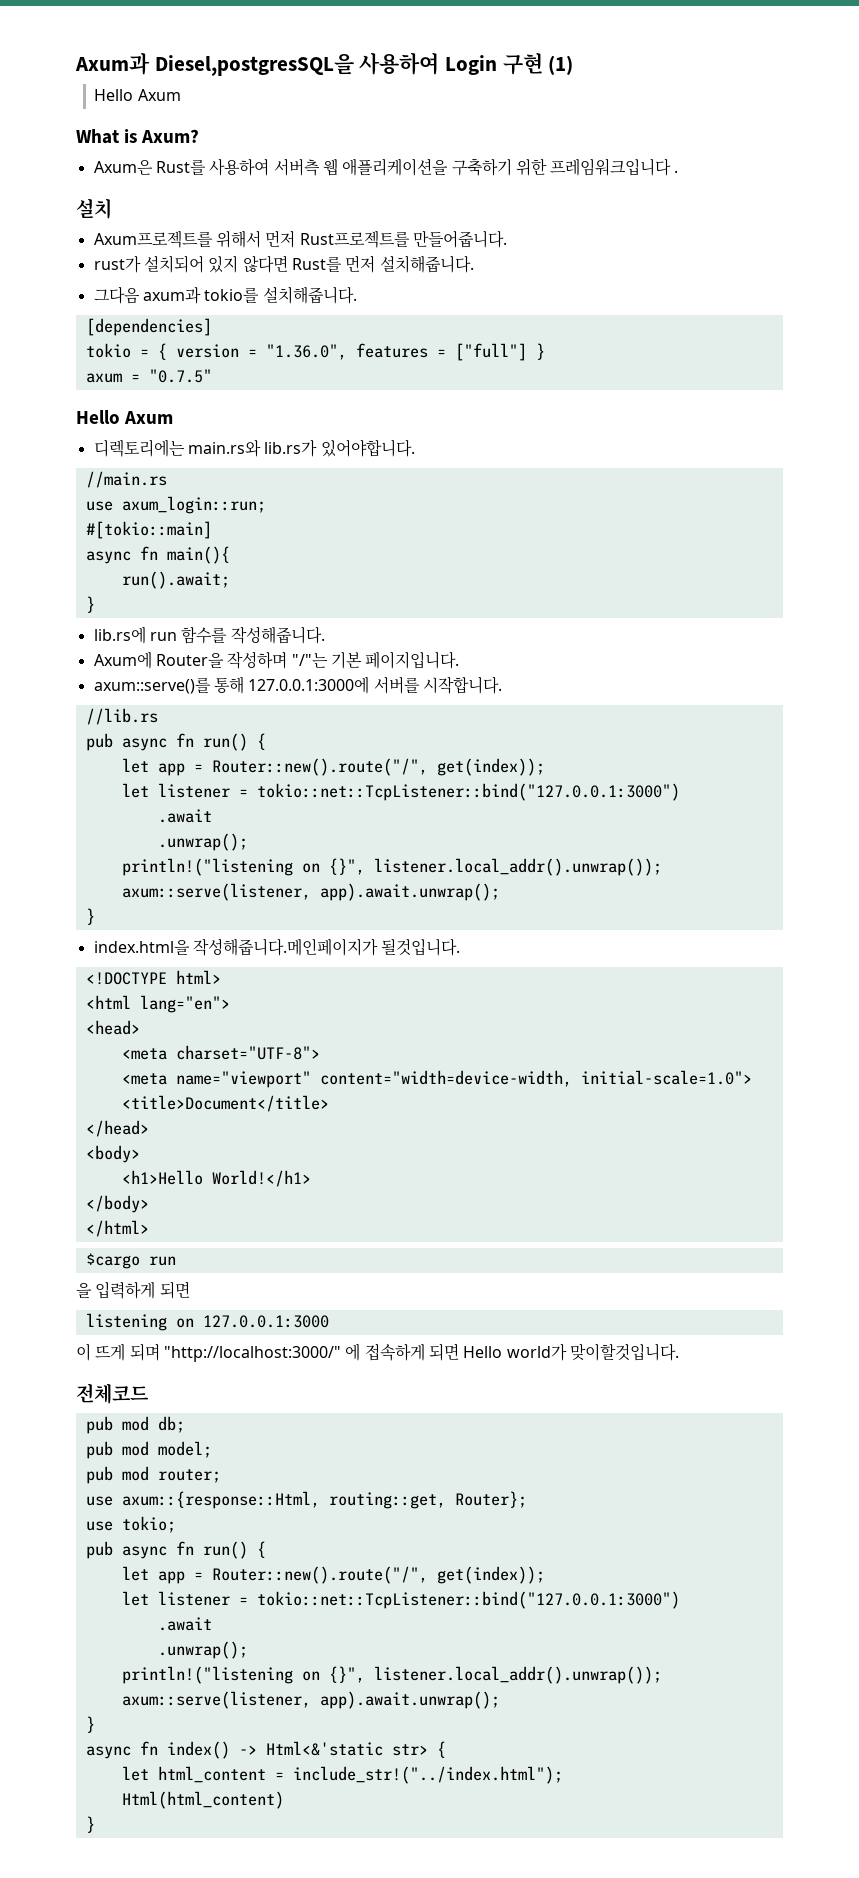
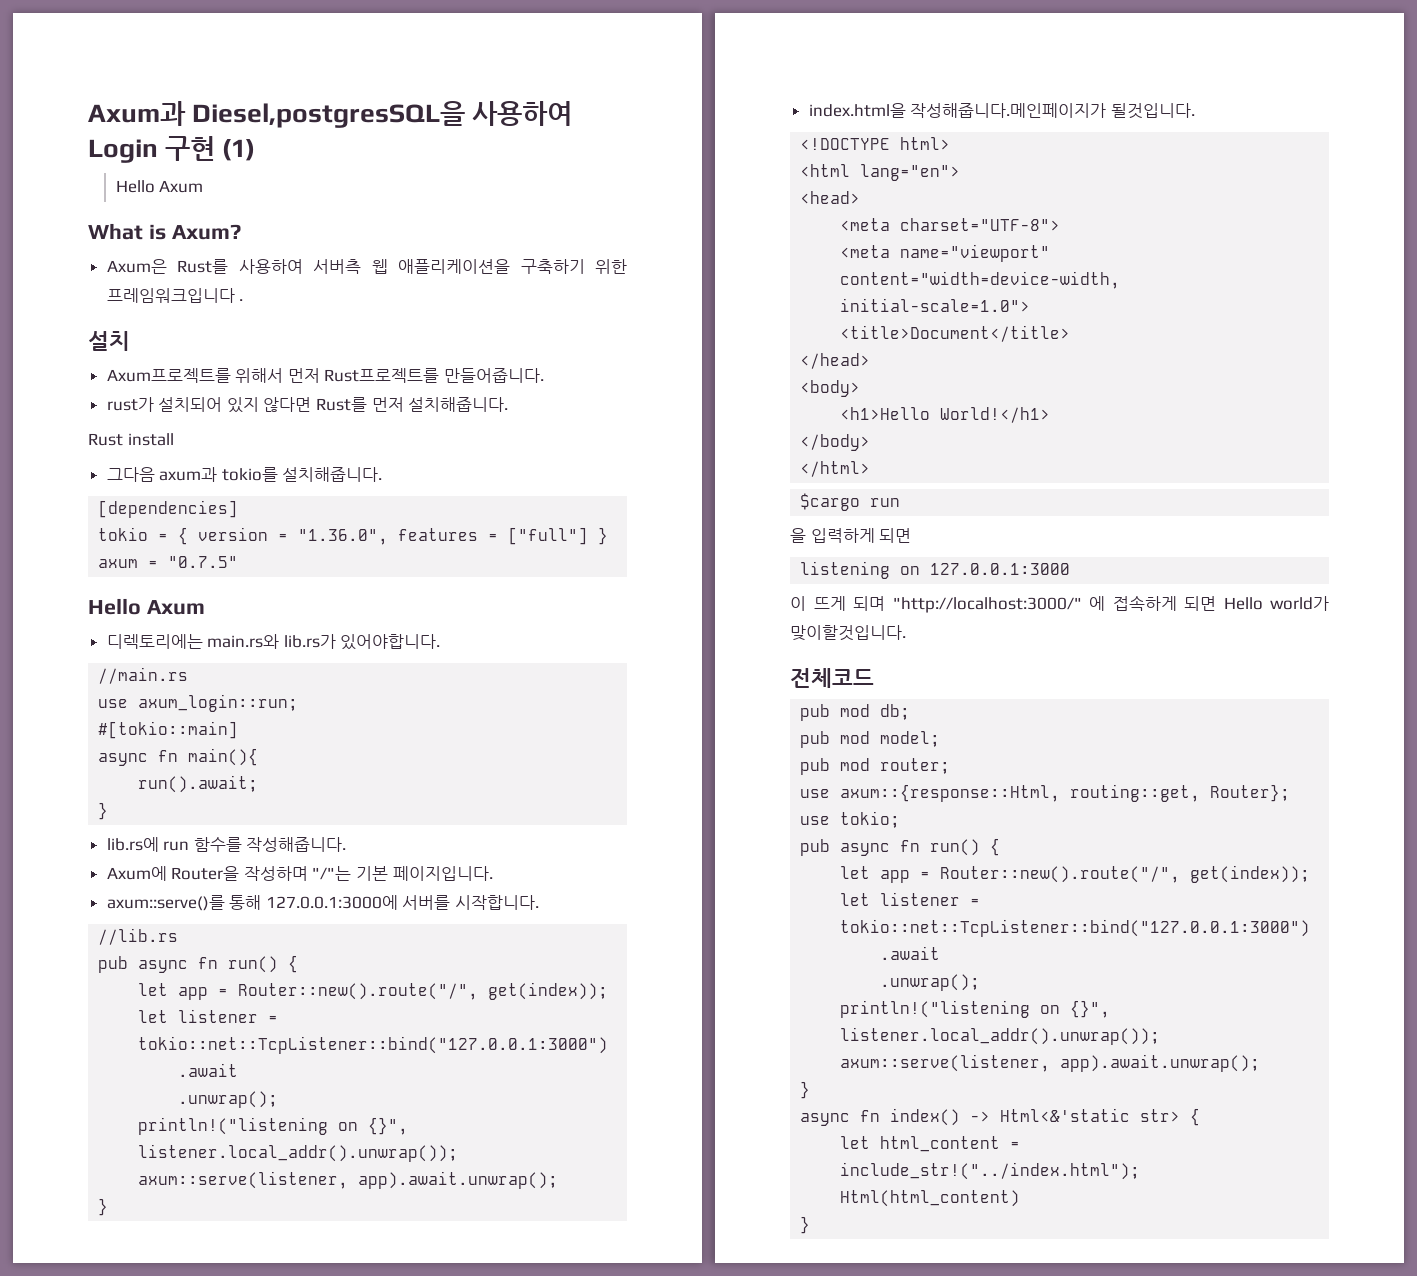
(474, 264) none -> [88,433,174,446] // Rust install

